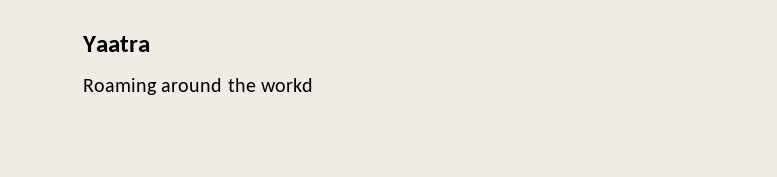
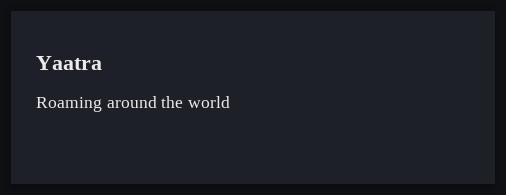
[261,78,314,92] workd -> [188,96,231,108] world

